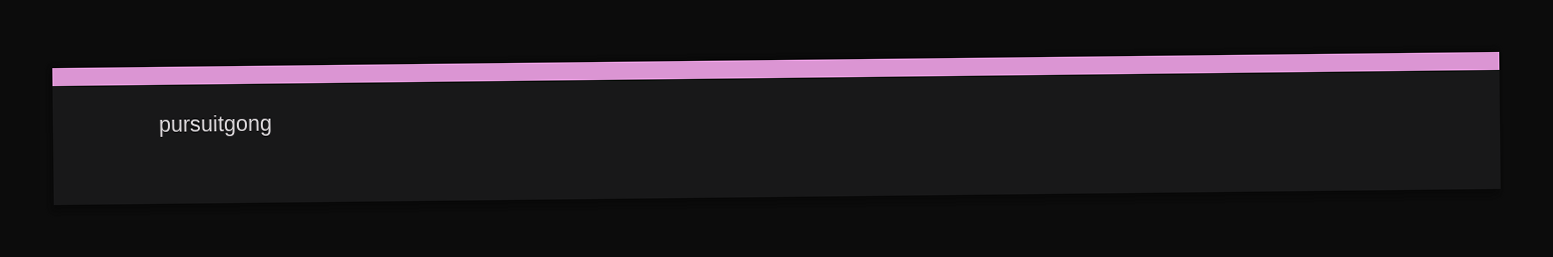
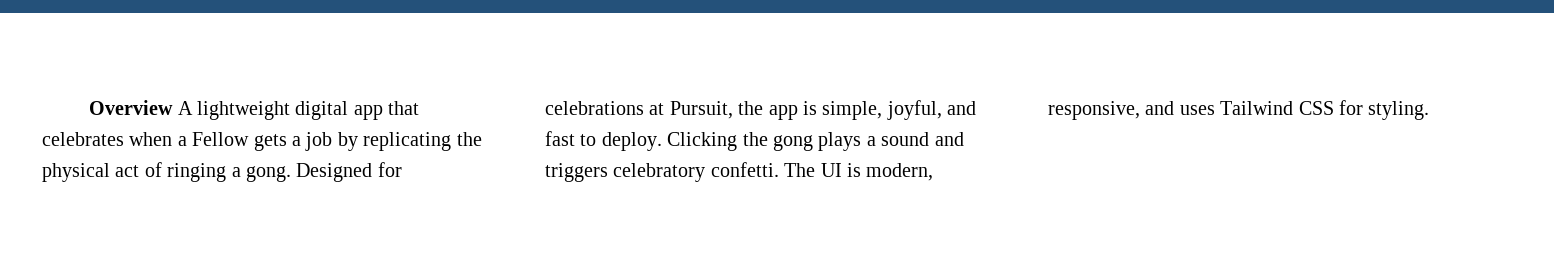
[158,114,273,137] pursuitgong -> [89,100,420,120] [42,132,482,151] [42,162,402,182] [545,100,977,120] [545,131,964,151] [545,162,934,182] [1048,100,1430,120] Overview A lightweight digital app that celebrates when a Fellow gets a job by replicating the physical act of ringing a gong. Designed for celebrations at Pursuit, the app is simple, joyful, and fast to deploy. Clicking the gong plays a sound and triggers celebratory confetti. The UI is modern, responsive, and uses Tailwind CSS for styling.

